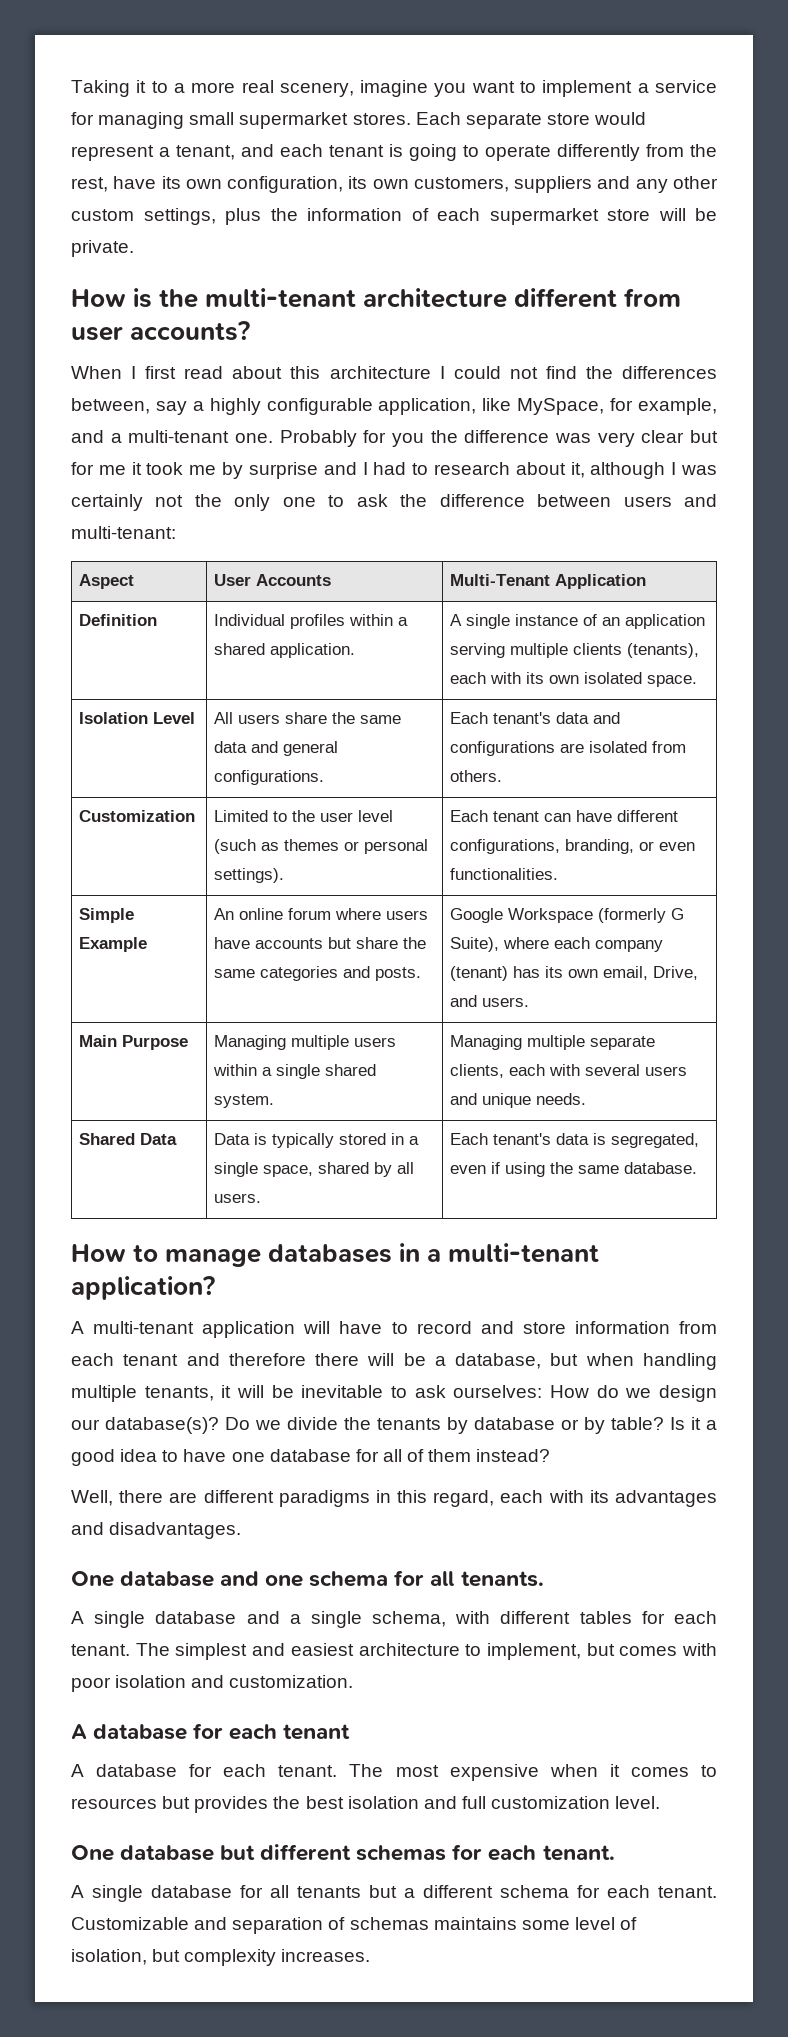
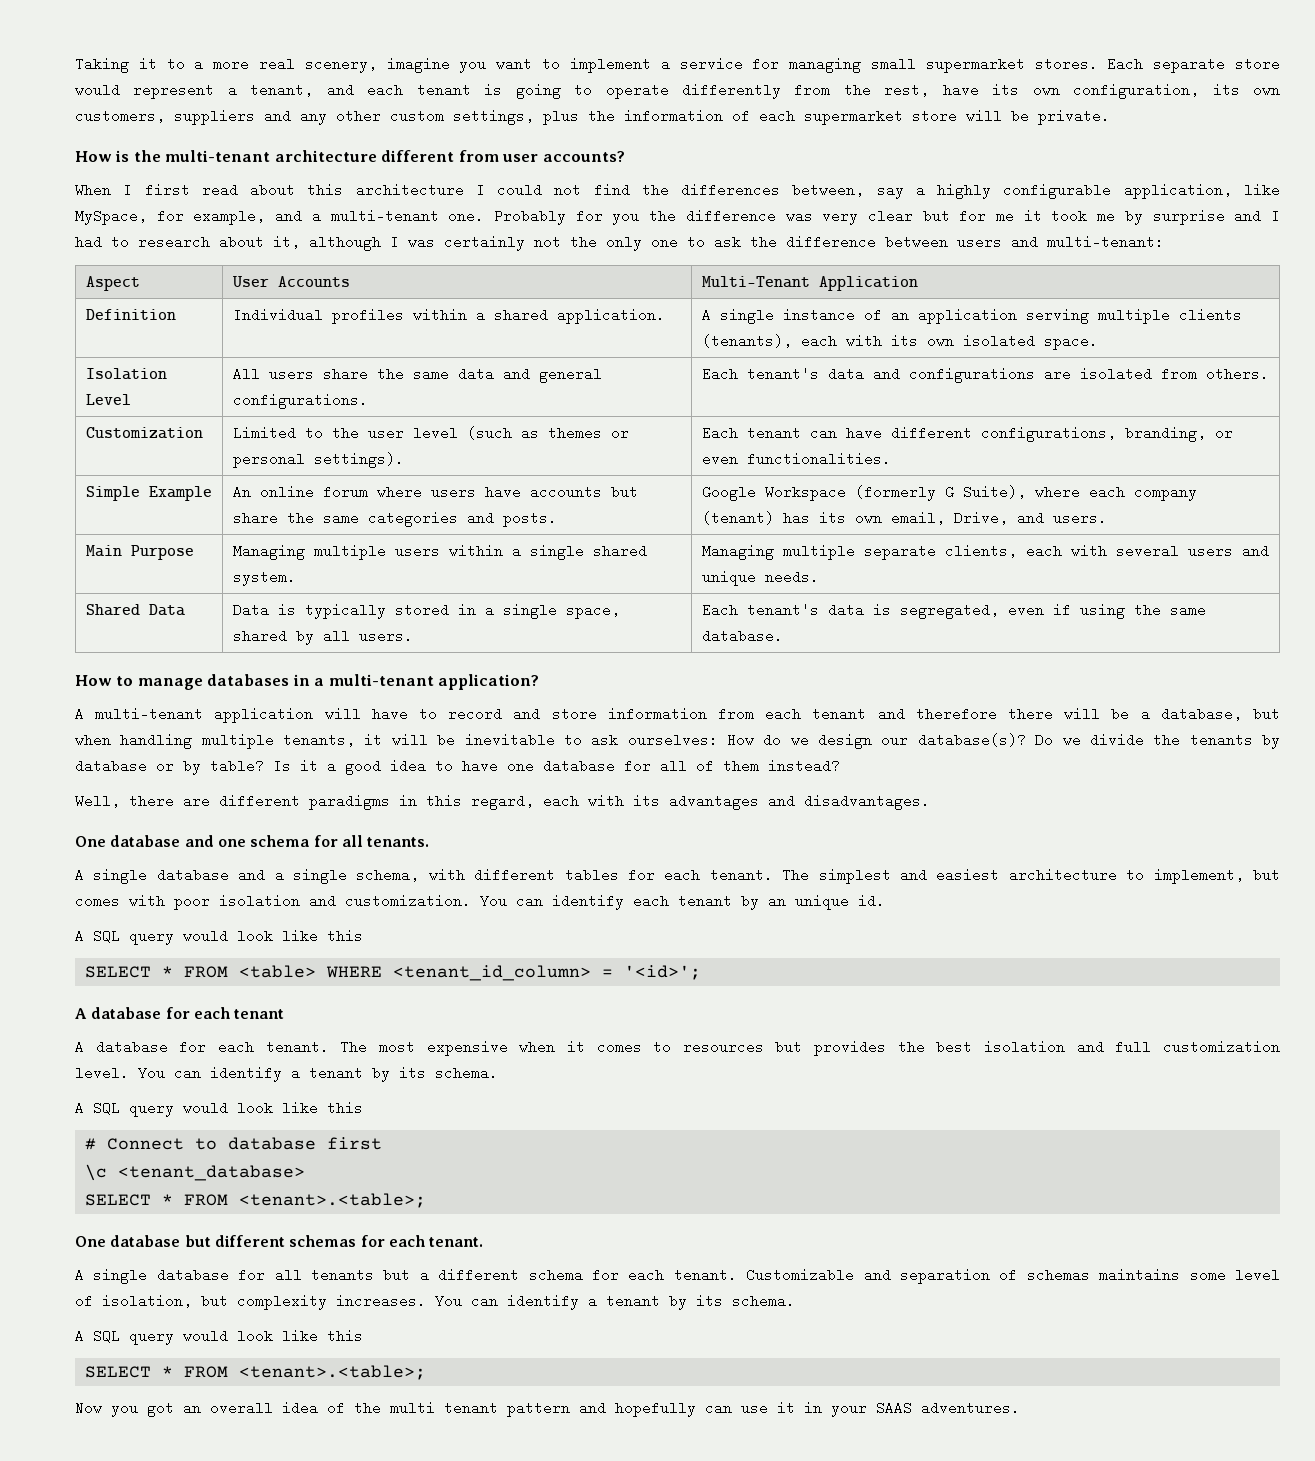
(354, 1681) none -> [480,894,885,910] [75,929,363,945] [85,965,702,981] You can identify each tenant by an unique id. // A SQL query would look like this // SELECT * FROM <table> WHERE <tenant_id_column> = '<id>';
(661, 1802) none -> [138,1066,498,1082] [75,1101,363,1117] [85,1137,383,1150] [85,1164,306,1181] [85,1193,427,1208] You can identify a tenant by its schema. // A SQL query would look like this // # Connect to database first // \c <tenant_database> // SELECT * FROM <tenant>.<table>;
(371, 1955) none -> [435,1294,795,1310] [75,1329,363,1345] [85,1365,427,1380] [75,1401,1020,1417] You can identify a tenant by its schema. // A SQL query would look like this // SELECT * FROM <tenant>.<table>; // Now you got an overall idea of the multi tenant pattern and hopefully can use it in your SAAS adventures.

